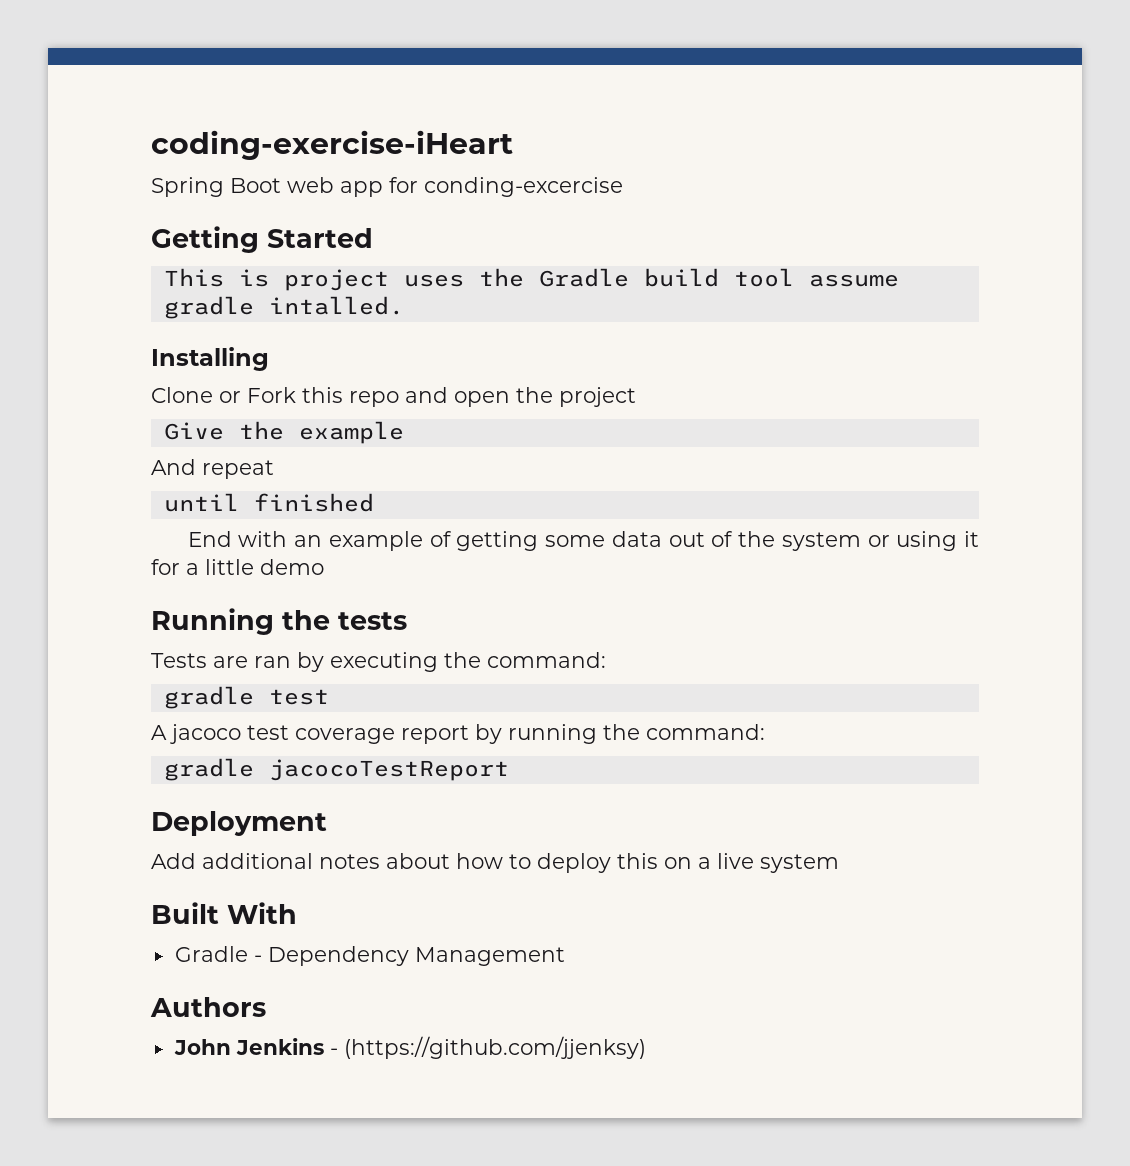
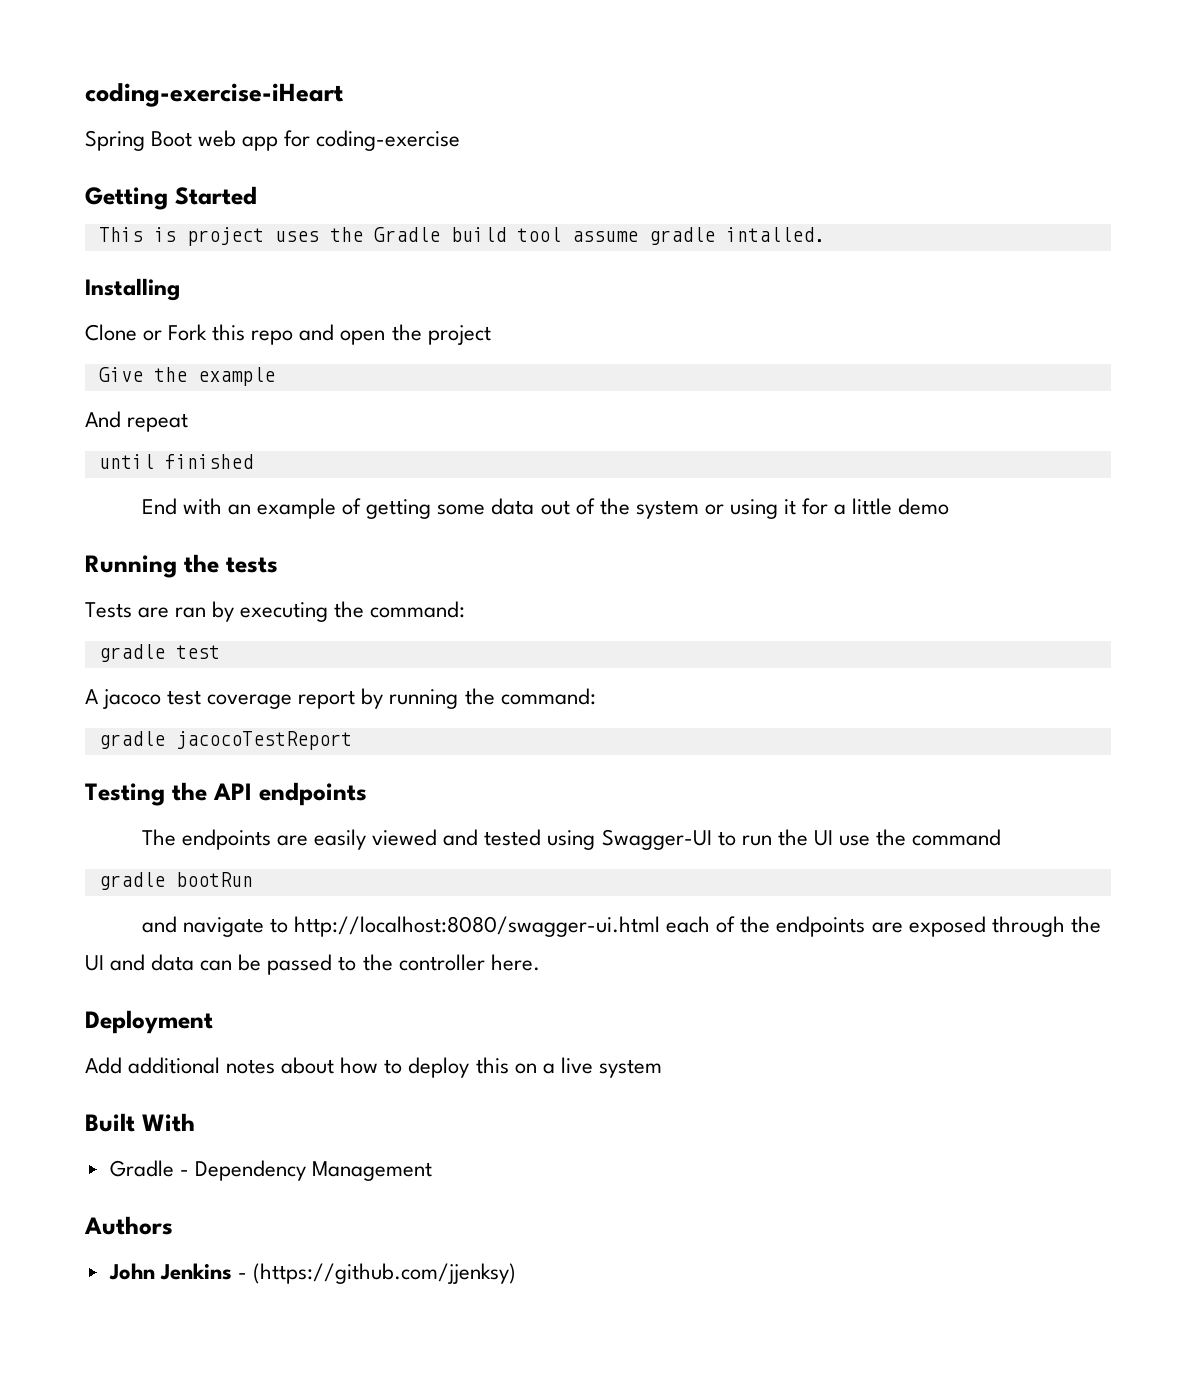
[424,177,623,197] conding-excercise -> [316,130,461,151] coding-exercise
(509, 770) none -> [85,782,367,806] [141,829,1002,850] [98,872,253,890] [141,916,1101,937] [85,954,540,975] // Testing the API endpoints // The endpoints are easily viewed and tested using Swagger-UI to run the UI use the command // gradle bootRun // and navigate to http://localhost:8080/swagger-ui.html each of the endpoints are exposed through the UI and data can be passed to the controller here.

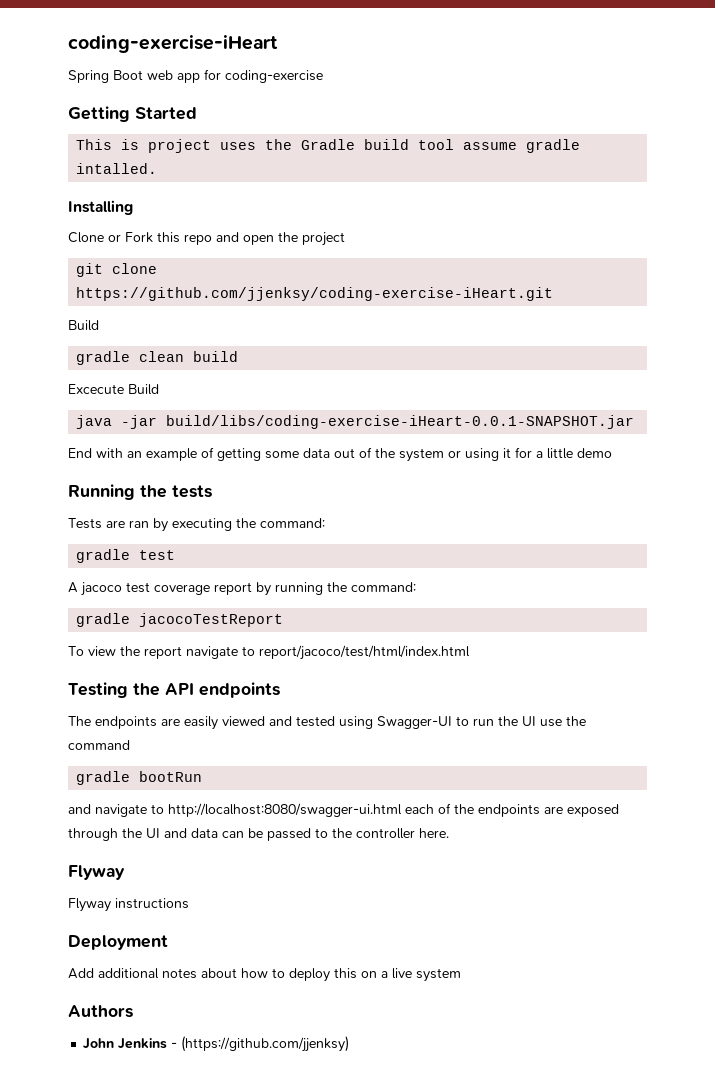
[98,367,275,386] [85,411,189,432] [98,454,253,469] Give the example // And repeat // until finished -> [76,263,158,277] [76,287,554,301] [68,320,99,331] [76,351,239,365] [68,384,159,395] [76,415,635,429] git clone https://github.com/jjenksy/coding-exercise-iHeart.git // Build // gradle clean build // Excecute Build // java -jar build/libs/coding-exercise-iHeart-0.0.1-SNAPSHOT.jar
(352, 740) none -> [68,645,470,660] // To view the report navigate to report/jacoco/test/html/index.html
(540, 962) none -> [68,865,125,880] [68,898,189,912] // Flyway // Flyway instructions
[85,1113,195,1132] [109,1160,432,1181] // Built With // Gradle - Dependency Management -> (461, 975) none

